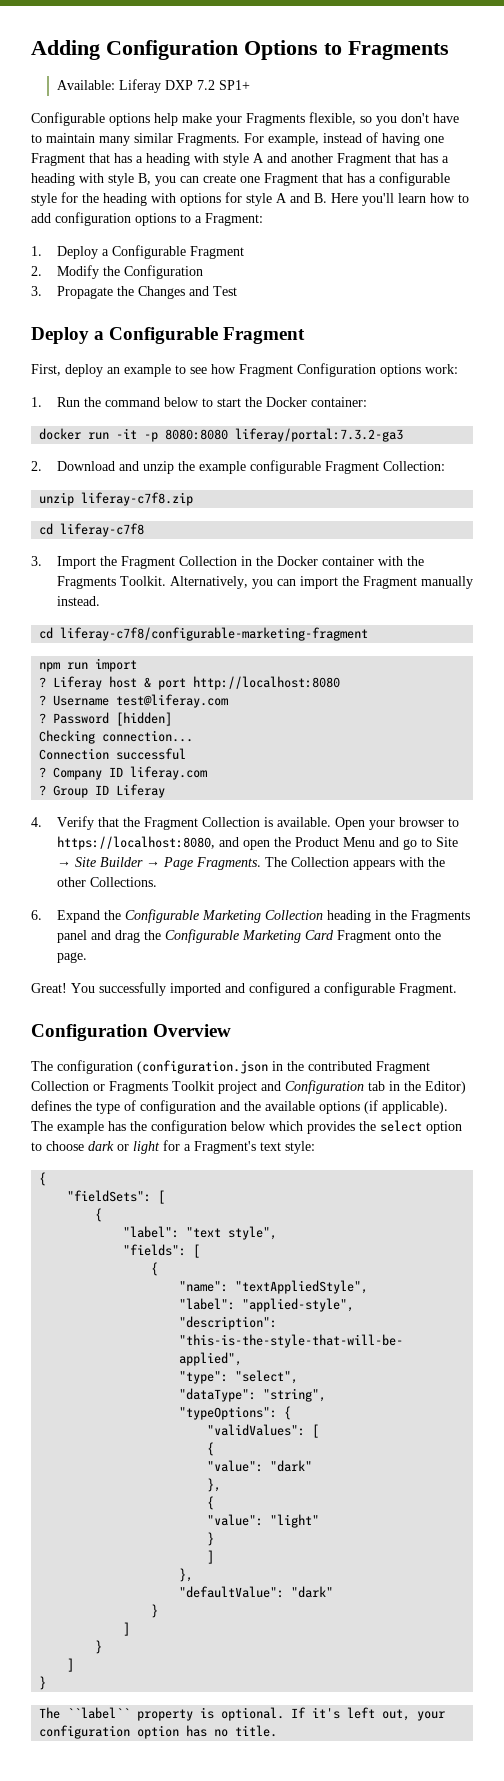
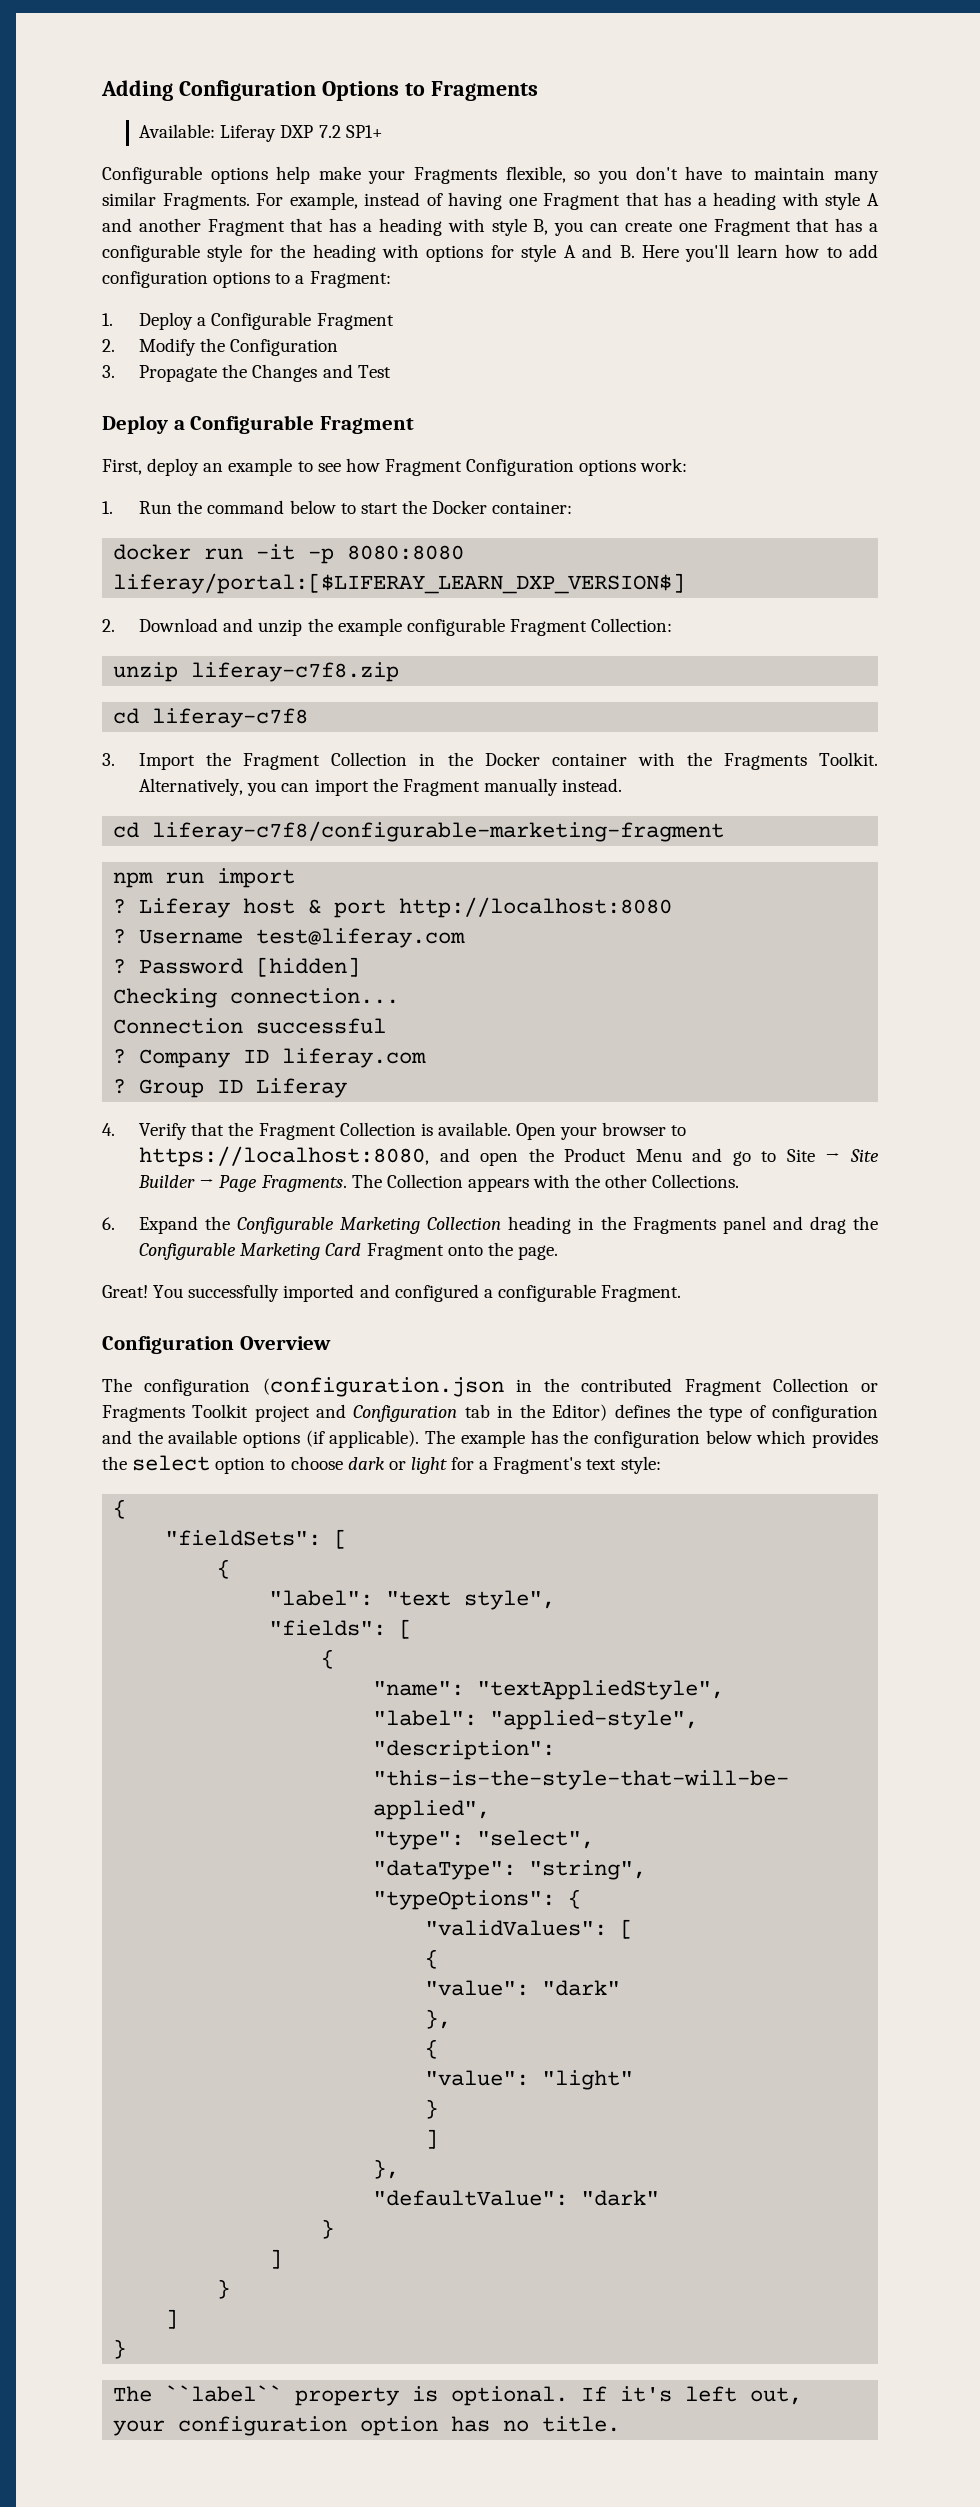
[235,428,404,442] liferay/portal:7.3.2-ga3 -> [113,573,686,594] liferay/portal:[$LIFERAY_LEARN_DXP_VERSION$]

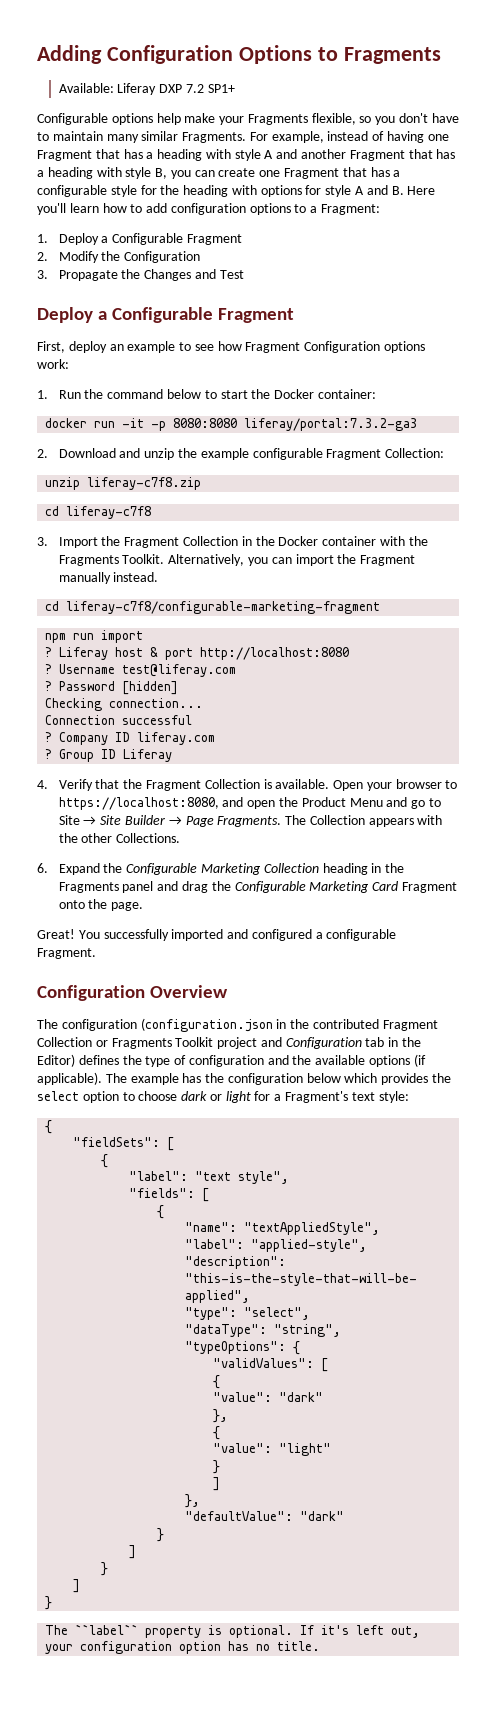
[113,573,686,594] liferay/portal:[$LIFERAY_LEARN_DXP_VERSION$] -> [244,418,418,431] liferay/portal:7.3.2-ga3

